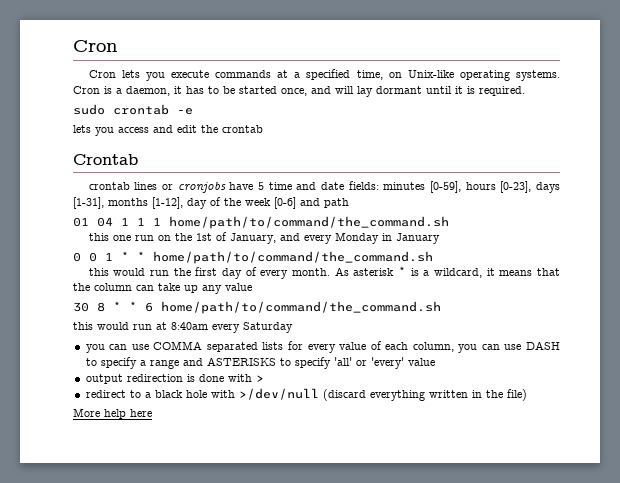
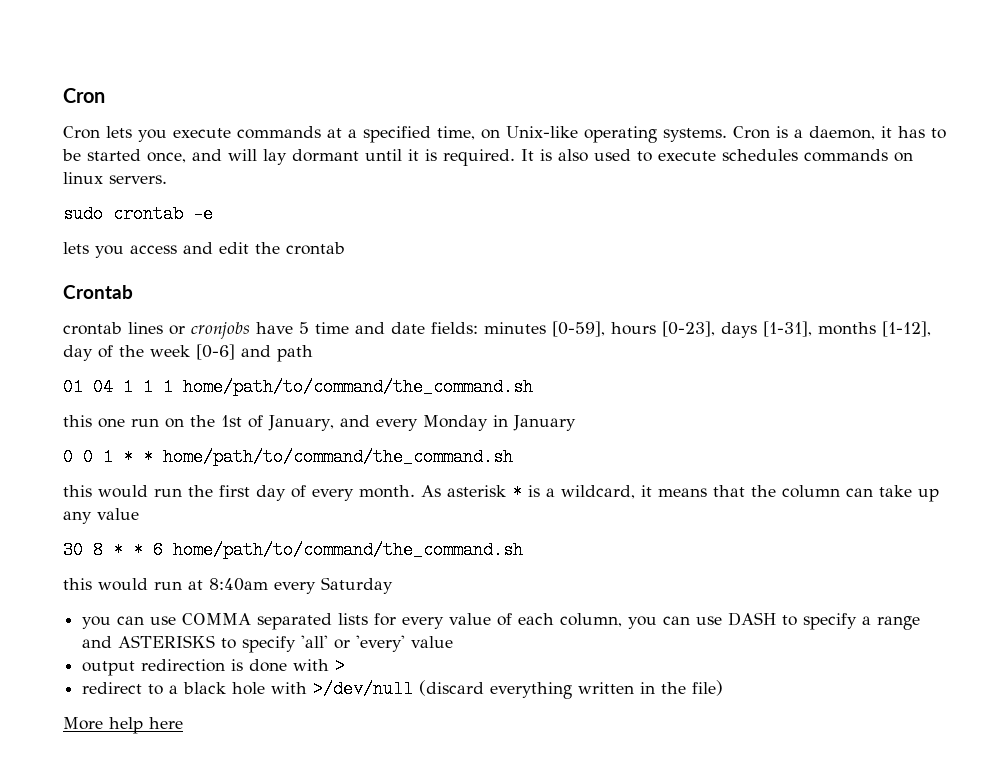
(525, 91) none -> [521,149,913,162] [63,172,167,184] It is also used to execute schedules commands on linux servers.

